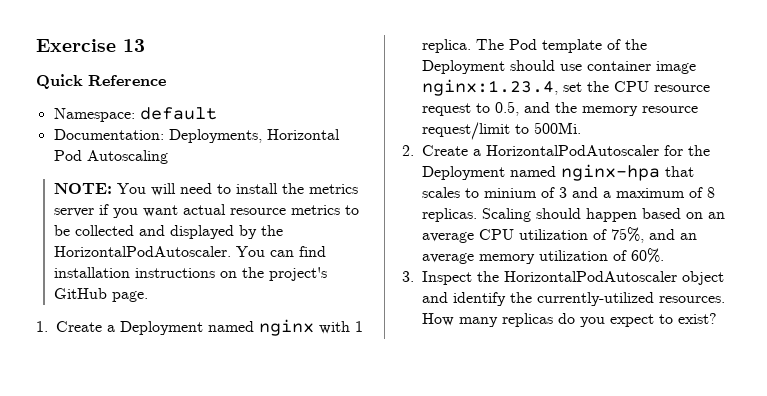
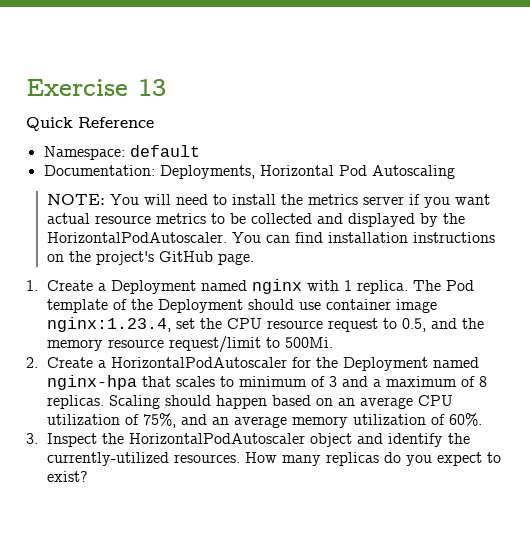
[484,188,537,198] minium -> [238,376,307,387] minimum

